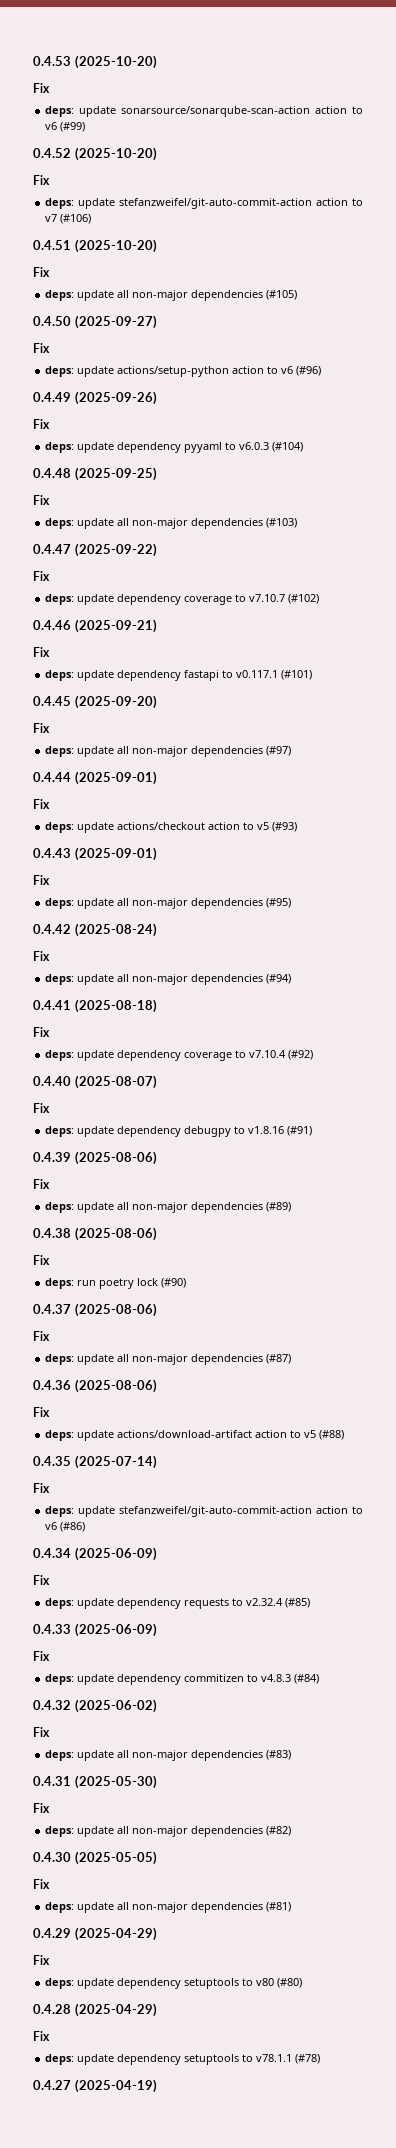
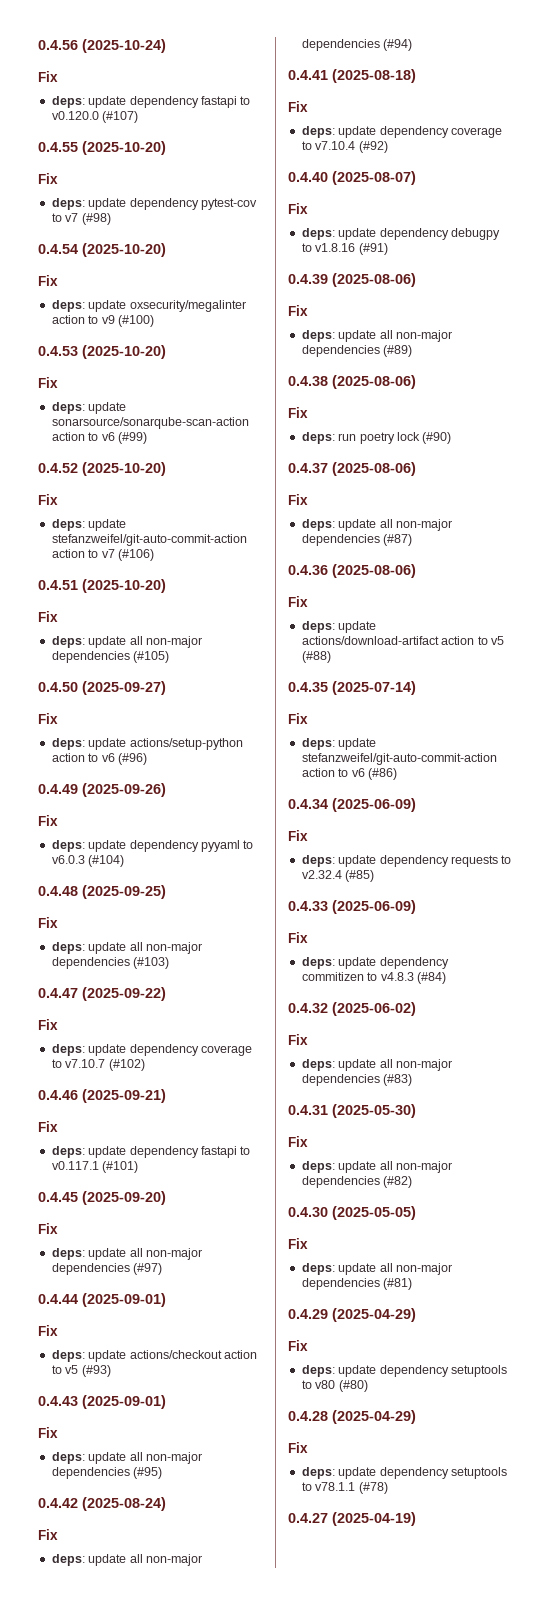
(33, 61) none -> [38,39,166,53] [38,71,58,82] [51,96,251,108] [51,111,139,123] [38,141,166,155] [38,173,58,184] [51,198,257,210] [51,213,111,225] [38,243,166,257] [38,275,58,286] [51,300,246,312] [51,315,154,327] 0.4.56 (2025-10-24) // Fix // deps: update dependency fastapi to v0.120.0 (#107) // 0.4.55 (2025-10-20) // Fix // deps: update dependency pytest-cov to v7 (#98) // 0.4.54 (2025-10-20) // Fix // deps: update oxsecurity/megalinter action to v9 (#100) //

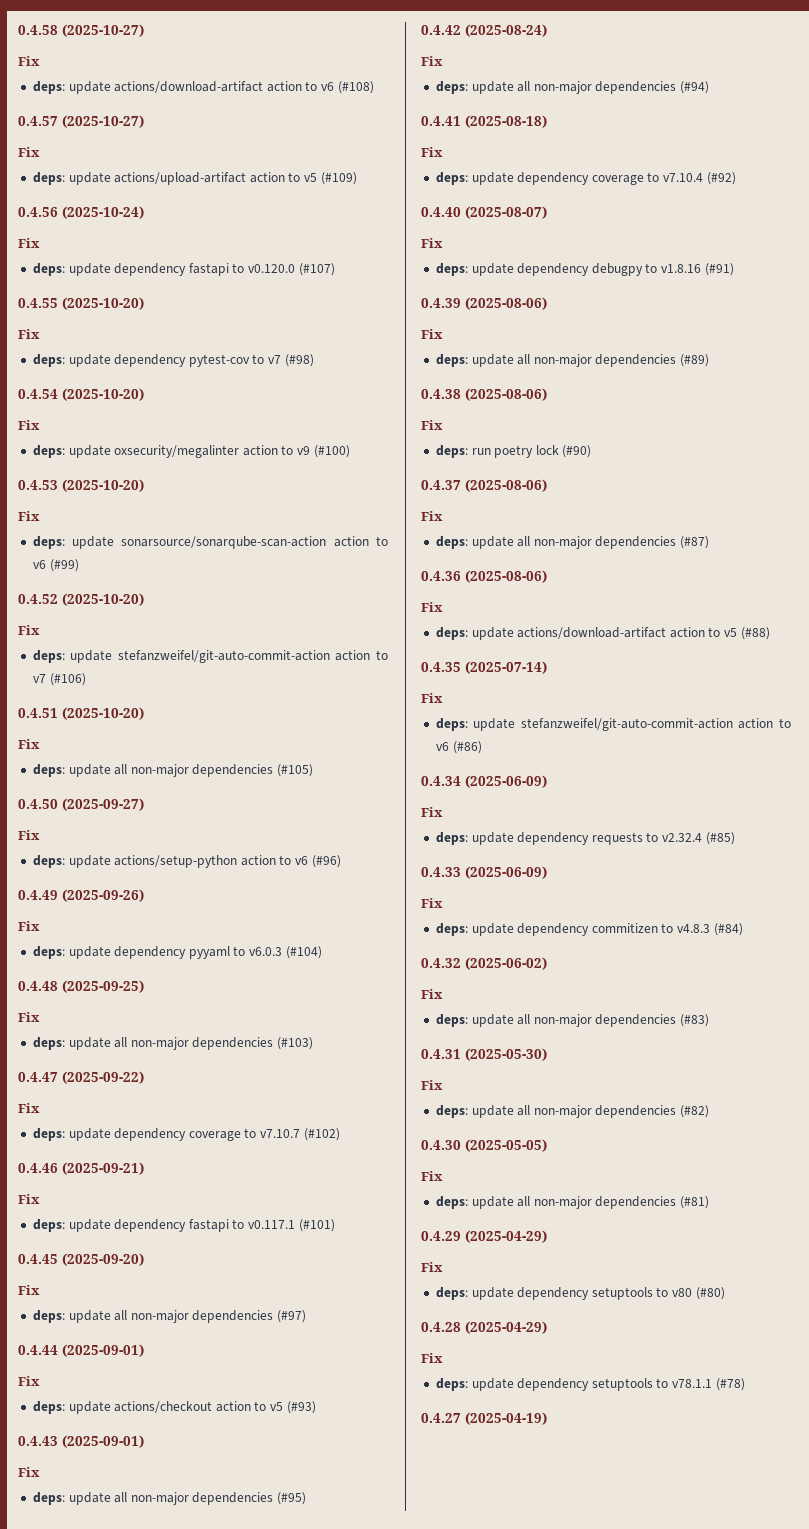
(38, 45) none -> [18,24,144,37] [18,56,40,66] [32,81,374,94] [18,115,144,128] [18,147,40,157] [32,172,357,185] 0.4.58 (2025-10-27) // Fix // deps: update actions/download-artifact action to v6 (#108) // 0.4.57 (2025-10-27) // Fix // deps: update actions/upload-artifact action to v5 (#109) //

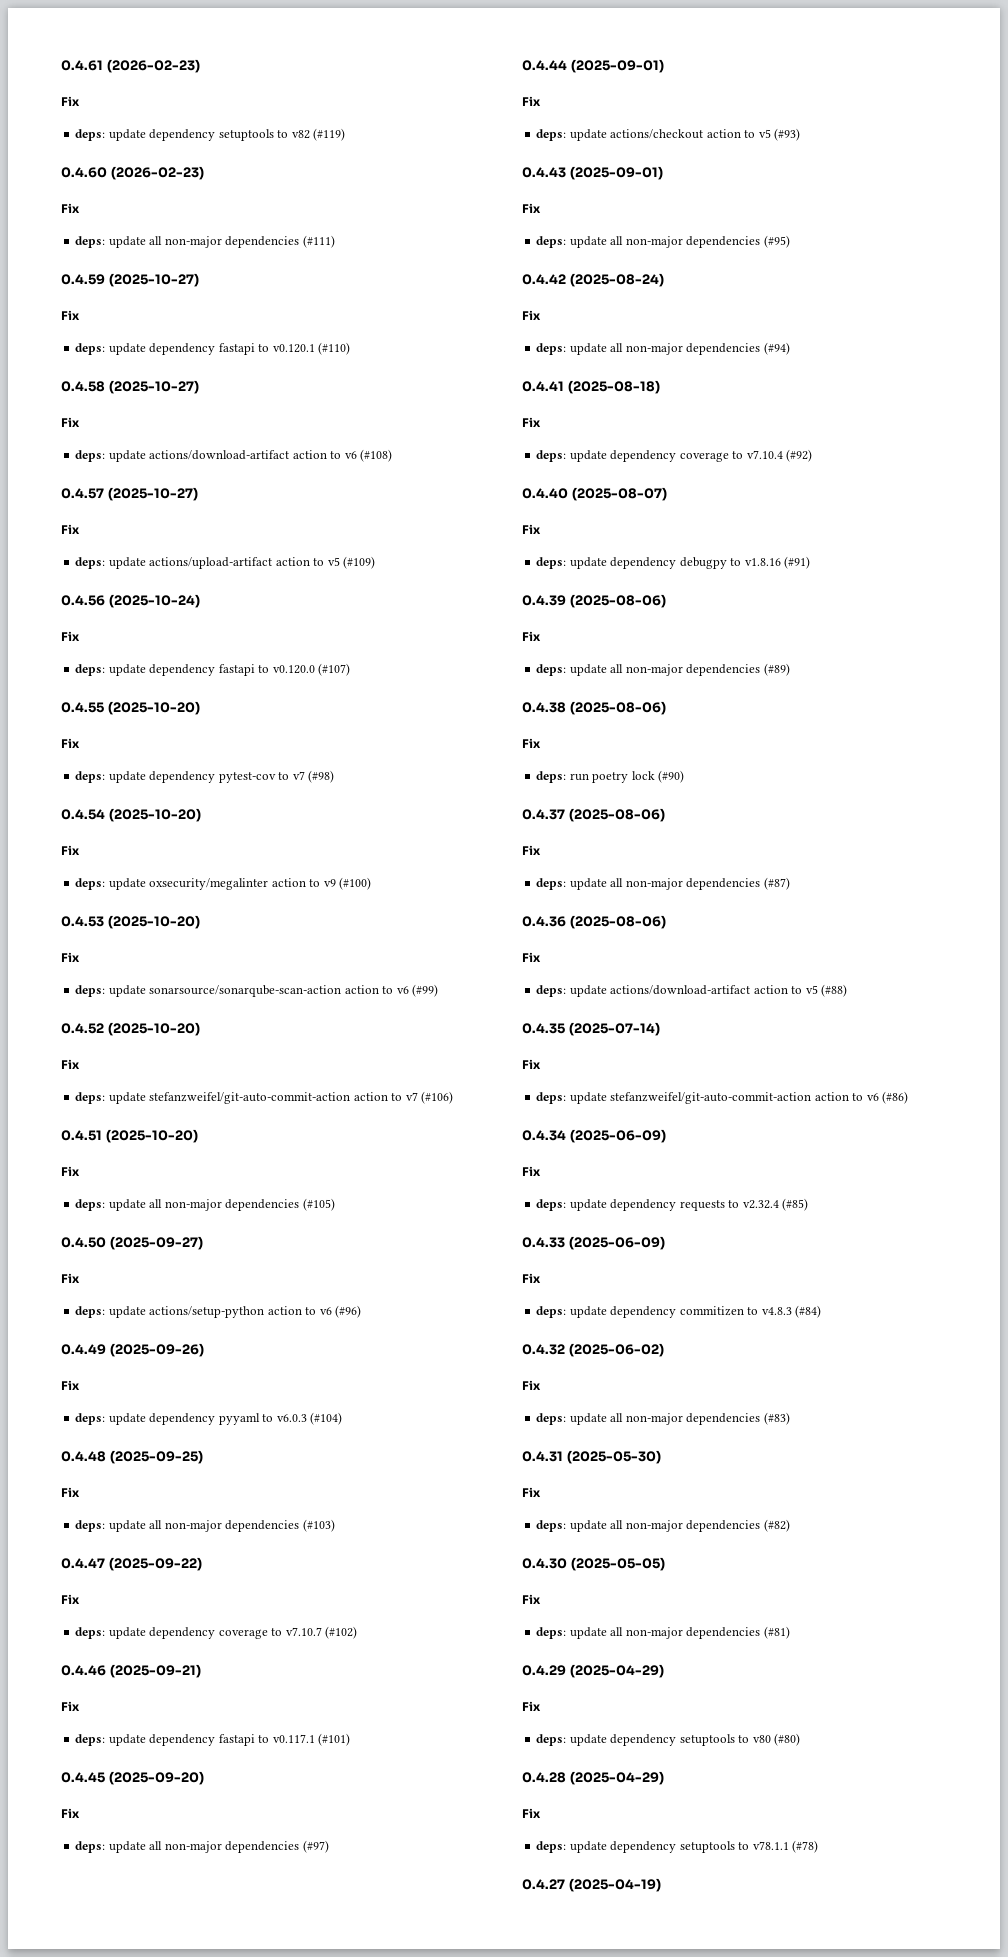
(18, 30) none -> [61,59,200,73] [61,96,80,106] [75,128,346,141] [61,166,204,180] [61,203,80,213] [75,235,335,248] [61,273,199,287] [61,310,80,320] [75,342,351,355] 0.4.61 (2026-02-23) // Fix // deps: update dependency setuptools to v82 (#119) // 0.4.60 (2026-02-23) // Fix // deps: update all non-major dependencies (#111) // 0.4.59 (2025-10-27) // Fix // deps: update dependency fastapi to v0.120.1 (#110) //

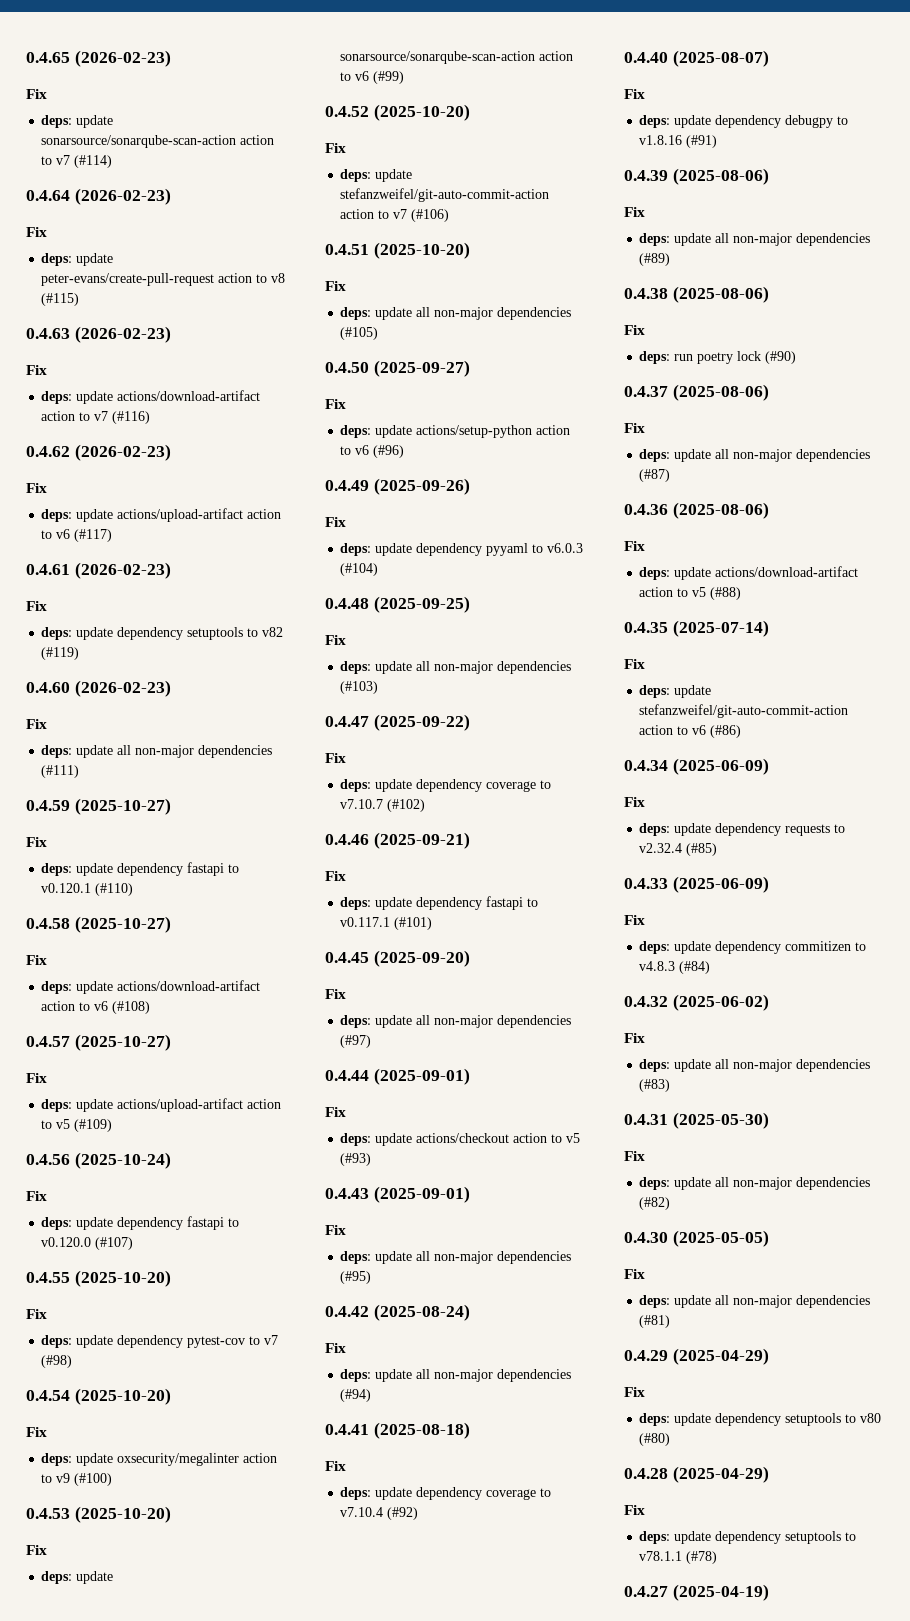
(61, 65) none -> [26,50,171,67] [26,89,47,99] [41,115,114,128] [41,135,275,148] [41,155,113,168] [26,188,171,205] [26,227,47,237] [41,253,114,266] [41,273,286,286] [41,293,80,306] [26,326,171,343] [26,365,47,375] [41,390,261,404] [41,411,151,424] [26,444,171,461] [26,483,47,493] [41,508,282,522] [41,529,113,542] 0.4.65 (2026-02-23) // Fix // deps: update sonarsource/sonarqube-scan-action action to v7 (#114) // 0.4.64 (2026-02-23) // Fix // deps: update peter-evans/create-pull-request action to v8 (#115) // 0.4.63 (2026-02-23) // Fix // deps: update actions/download-artifact action to v7 (#116) // 0.4.62 (2026-02-23) // Fix // deps: update actions/upload-artifact action to v6 (#117) //

